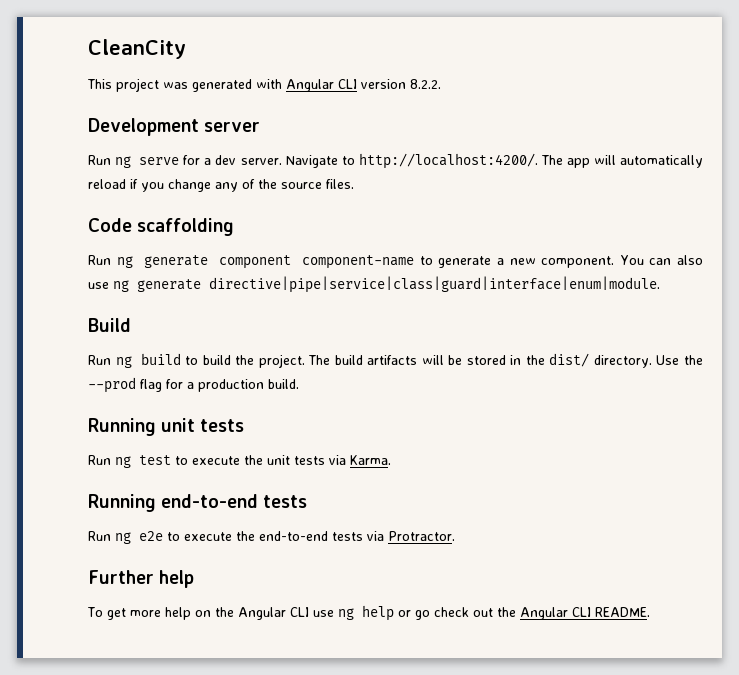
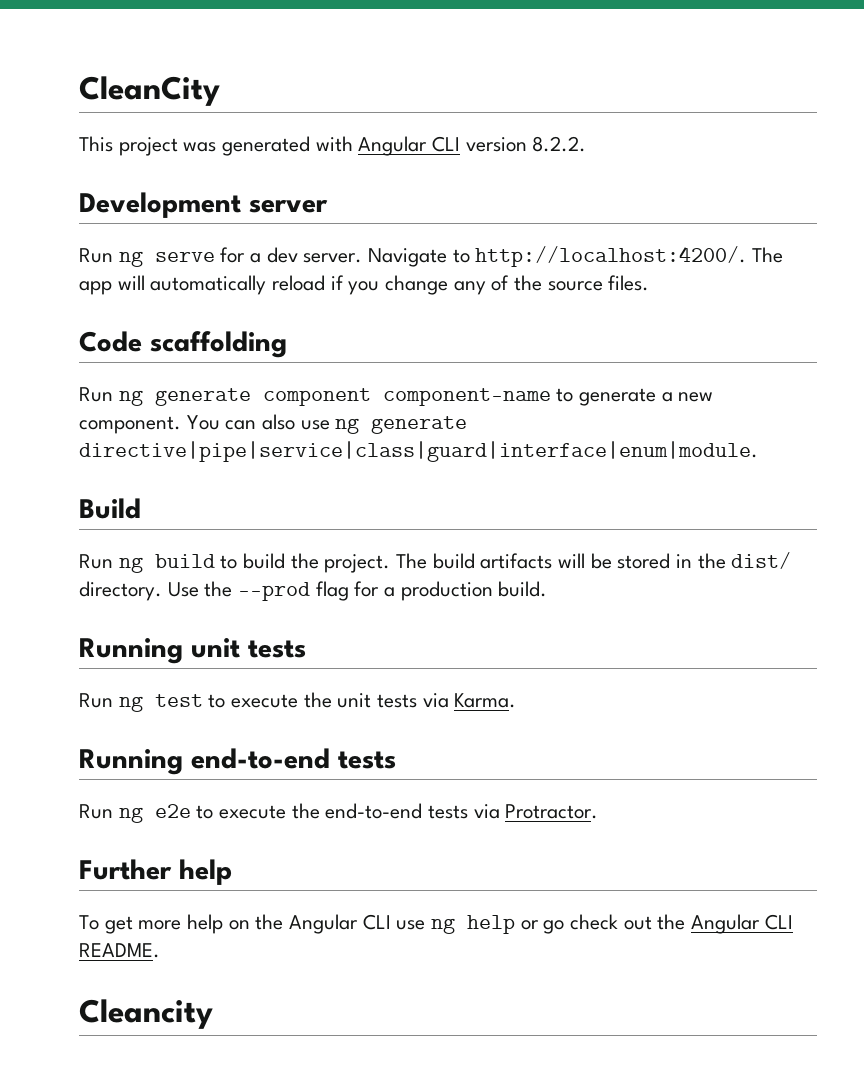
(650, 612) none -> [79,999,213,1029] // Cleancity

